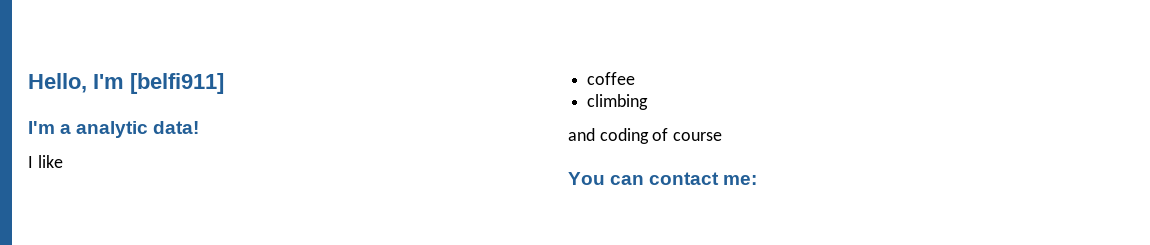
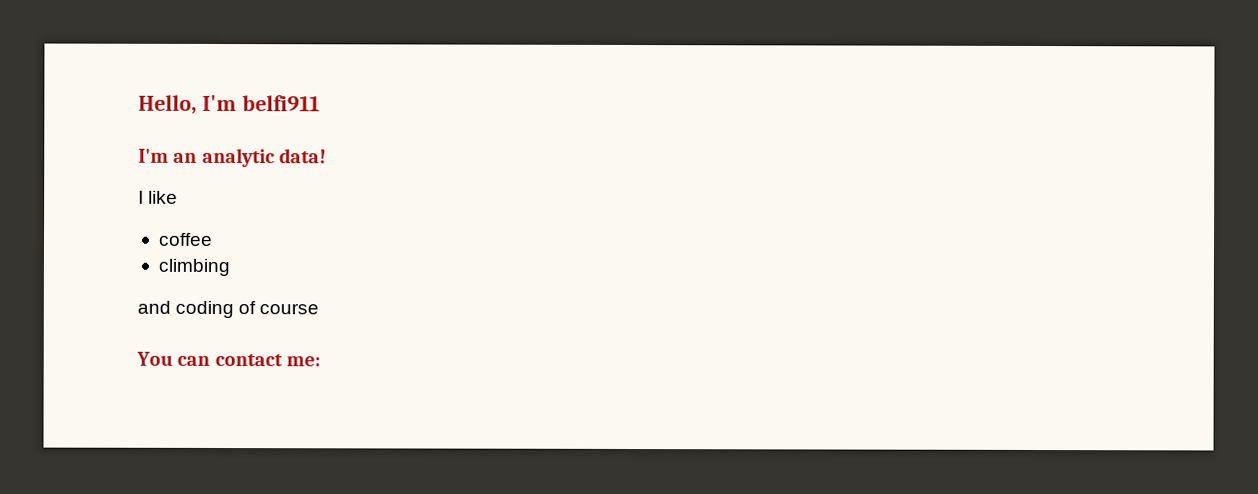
[130,73,224,94] [28,121,72,134] [belfi911] // I'm a -> [241,95,320,112] [138,148,198,163] belfi911 // I'm an

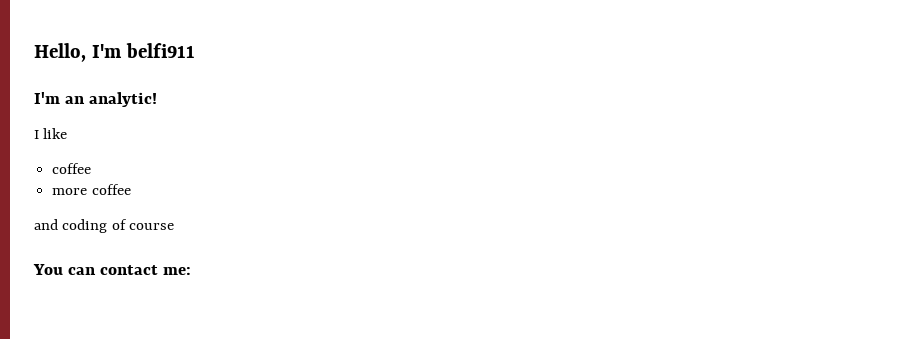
[201,147,328,168] analytic data! -> [89,92,158,107] analytic!
[157,258,230,277] climbing -> [52,184,131,195] more coffee

